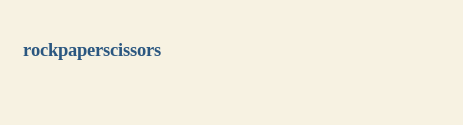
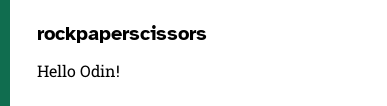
(161, 51) none -> [37,64,121,78] // Hello Odin!

